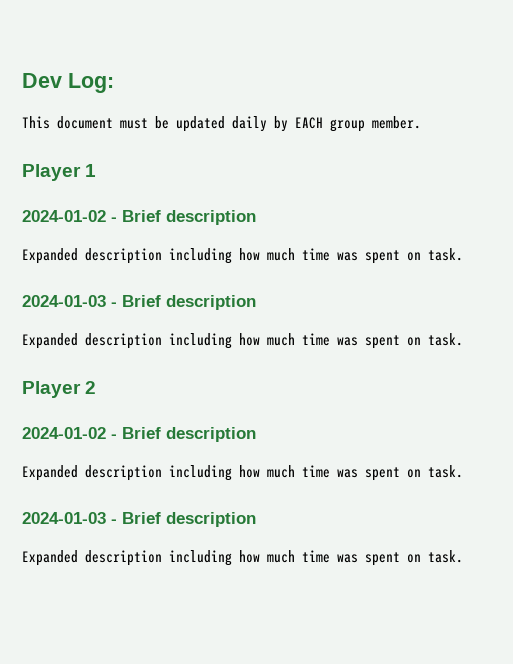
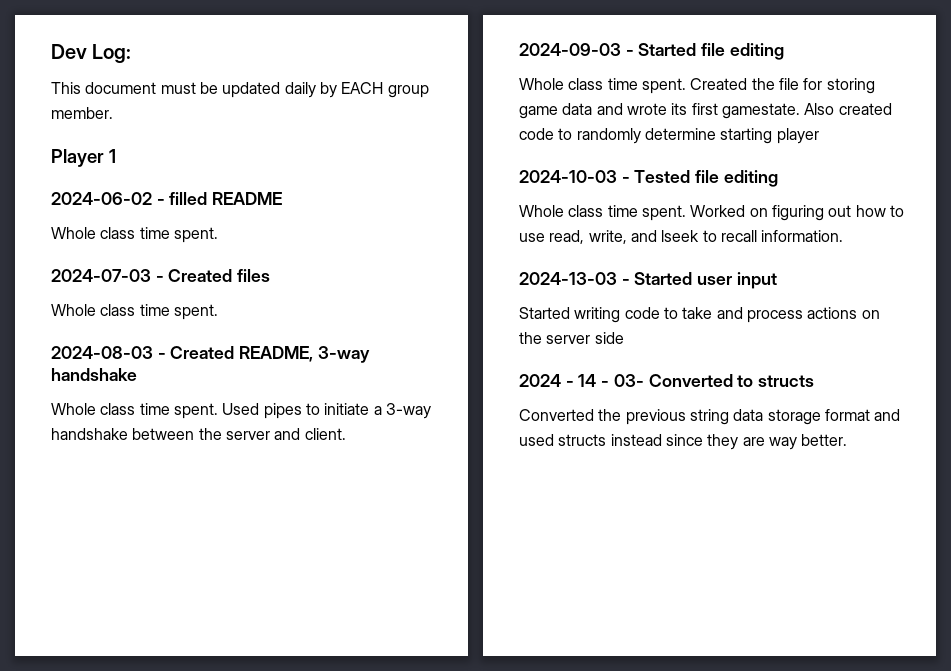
[22,210,256,225] [22,248,463,264] [22,295,256,310] [22,333,463,349] [22,381,97,398] [22,427,256,442] [22,465,463,481] [22,512,256,527] [22,550,463,566] 2024-01-02 - Brief description // Expanded description including how much time was spent on task. // 2024-01-03 - Brief description // Expanded description including how much time was spent on task. // Player 2 // 2024-01-02 - Brief description // Expanded description including how much time was spent on task. // 2024-01-03 - Brief description // Expanded description including how much time was spent on task. -> [51,192,283,205] [51,227,218,243] [51,269,271,282] [51,304,218,320] [51,346,370,363] [51,368,137,381] [51,403,431,419] [51,428,346,440] [519,43,784,60] [519,78,875,94] [519,103,892,119] [519,128,819,144] [519,170,778,187] [519,205,904,221] [519,230,844,244] [519,272,777,289] [519,307,880,323] [519,332,624,344] [519,374,815,387] [519,409,901,425] [519,434,848,450] 2024-06-02 - filled README // Whole class time spent. // 2024-07-03 - Created files // Whole class time spent. // 2024-08-03 - Created README, 3-way handshake // Whole class time spent. Used pipes to initiate a 3-way handshake between the server and client. // 2024-09-03 - Started file editing // Whole class time spent. Created the file for storing game data and wrote its first gamestate. Also created code to randomly determine starting player // 2024-10-03 - Tested file editing // Whole class time spent. Worked on figuring out how to use read, write, and lseek to recall information. // 2024-13-03 - Started user input // Started writing code to take and process actions on the server side // 2024 - 14 - 03- Converted to structs // Converted the previous string data storage format and used structs instead since they are way better.

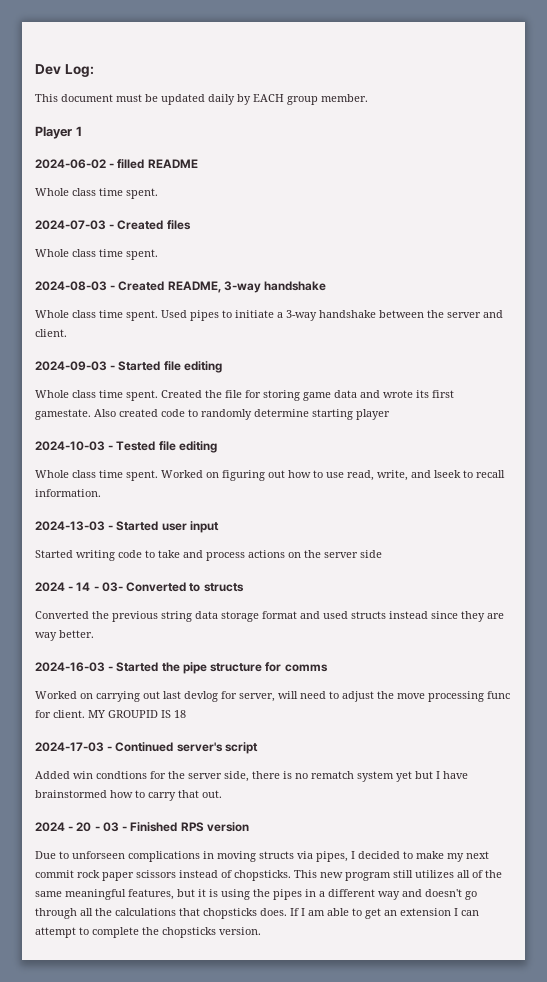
(848, 440) none -> [35,662,328,674] [35,691,510,702] [35,710,186,718] [35,742,258,754] [35,771,468,782] [35,790,222,801] [35,822,249,832] [35,851,489,862] [35,870,502,881] [35,889,477,900] [35,908,479,919] [35,927,261,938] // 2024-16-03 - Started the pipe structure for comms // Worked on carrying out last devlog for server, will need to adjust the move processing func for client. MY GROUPID IS 18 // 2024-17-03 - Continued server's script // Added win condtions for the server side, there is no rematch system yet but I have brainstormed how to carry that out. // 2024 - 20 - 03 - Finished RPS version // Due to unforseen complications in moving structs via pipes, I decided to make my next commit rock paper scissors instead of chopsticks. This new program still utilizes all of the same meaningful features, but it is using the pipes in a different way and doesn't go through all the calculations that chopsticks does. If I am able to get an extension I can attempt to complete the chopsticks version.

